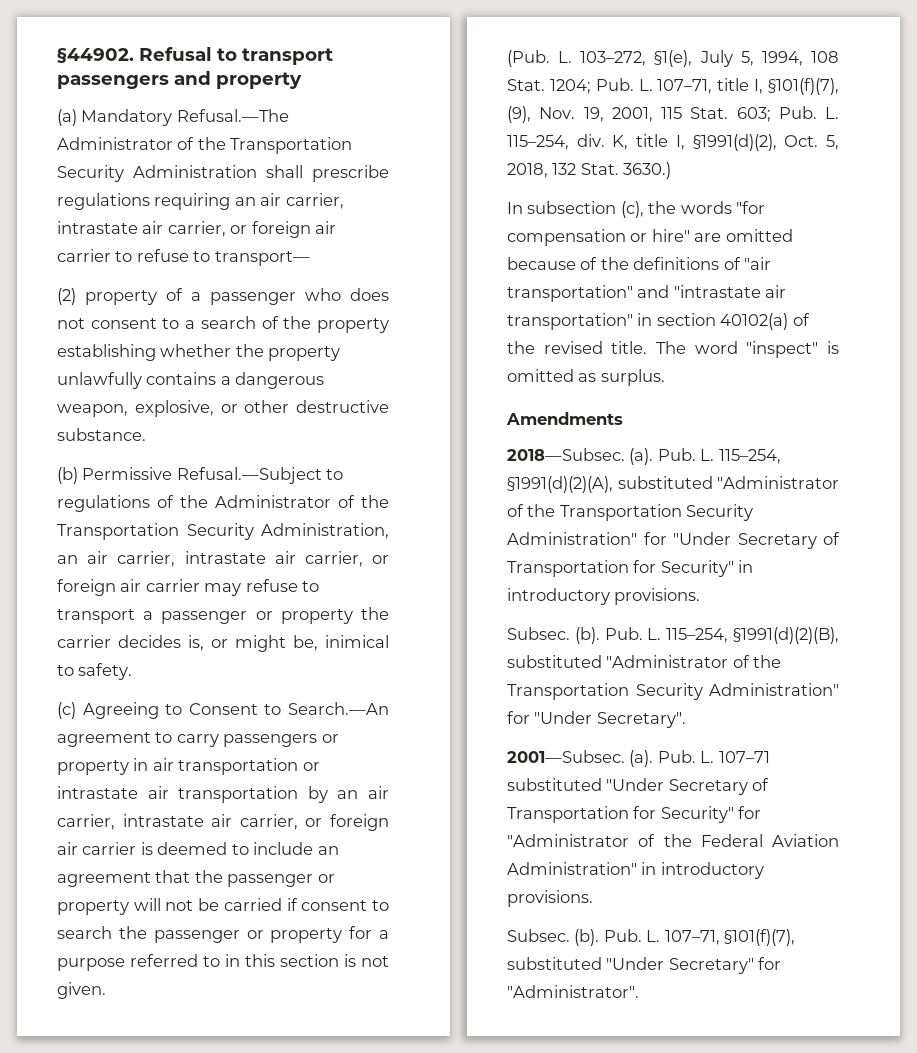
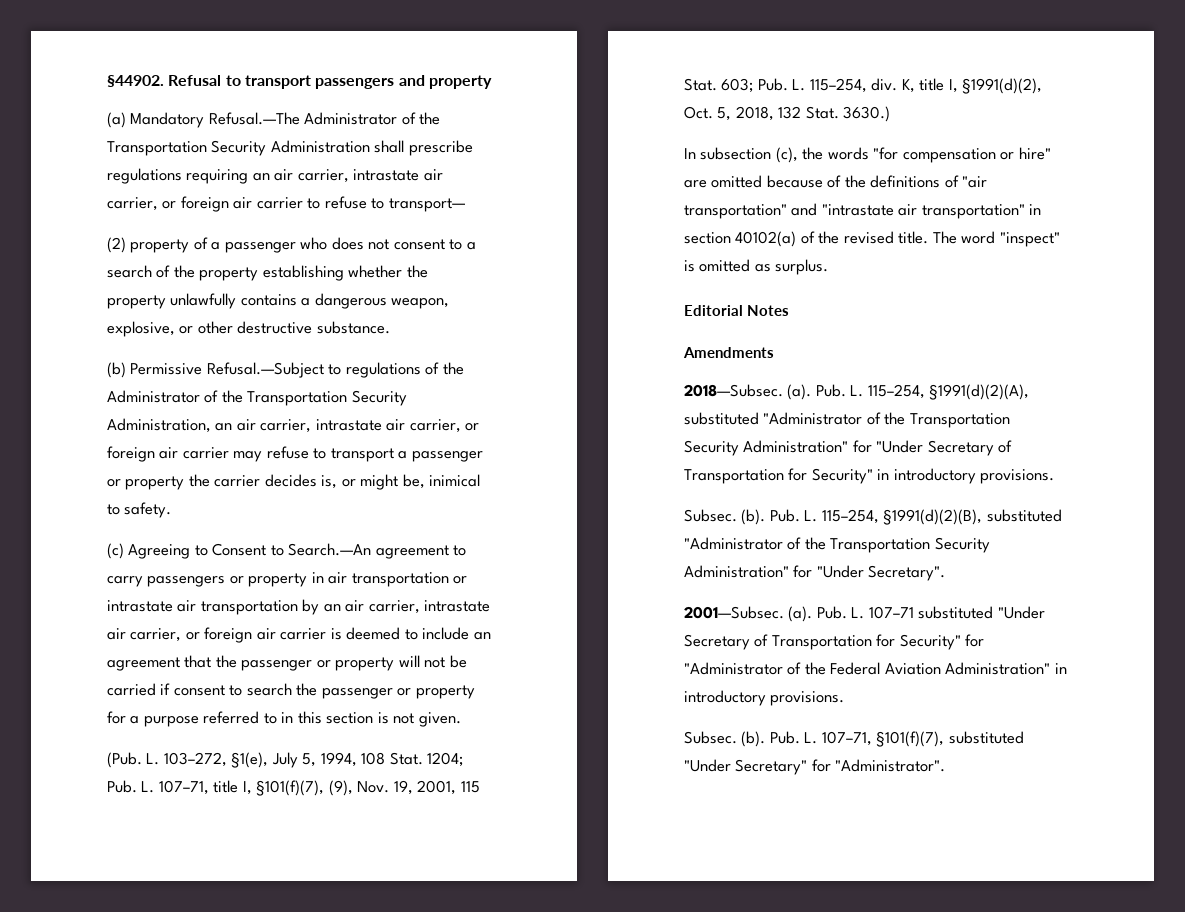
(665, 377) none -> [684,305,790,316] // Editorial Notes

